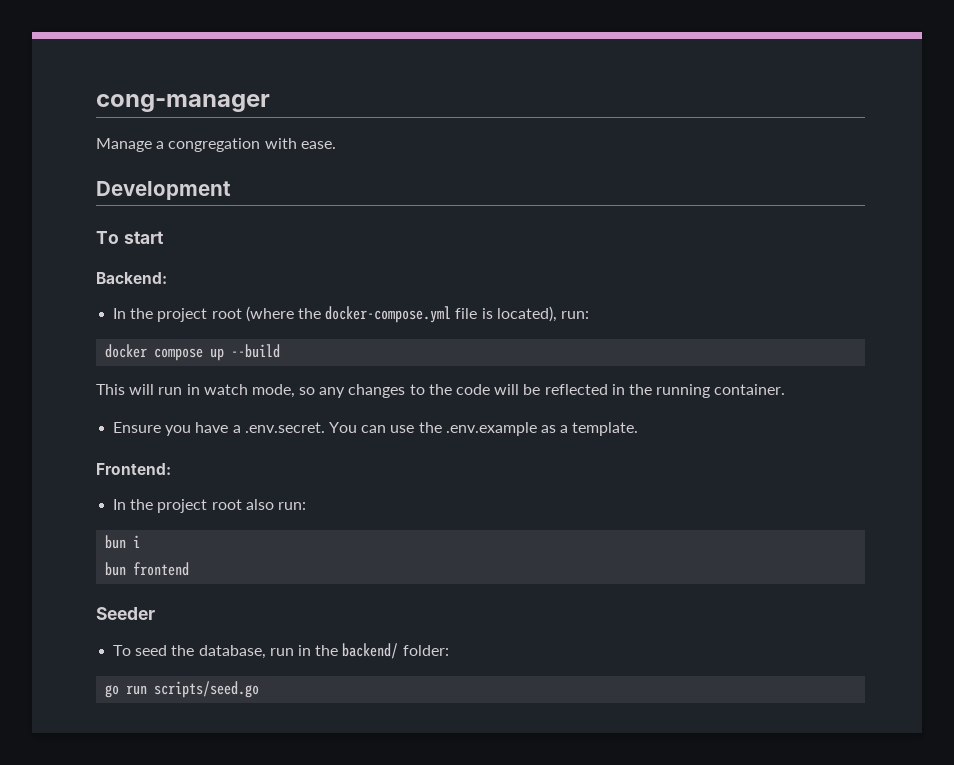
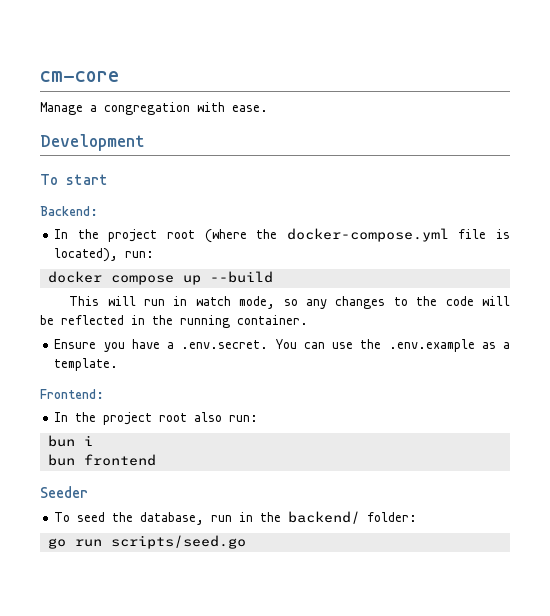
[96,94,270,112] cong-manager -> [40,71,120,82] cm-core

